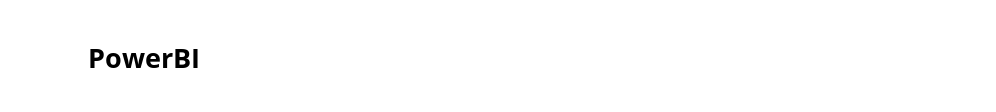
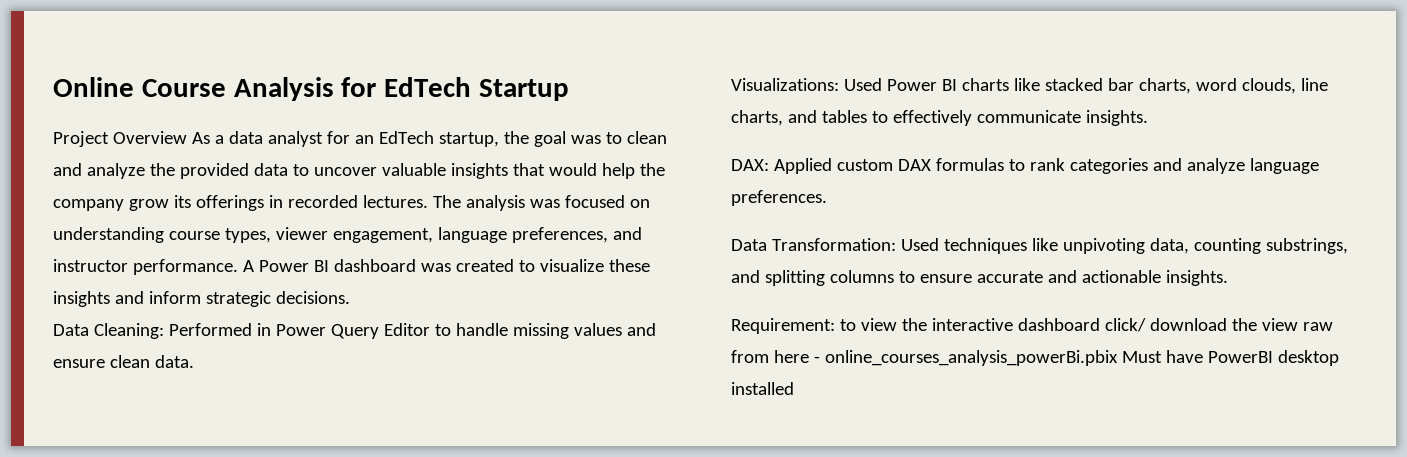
[88,49,200,68] PowerBI -> [53,77,570,101] [53,131,667,147] [53,163,665,179] [53,195,650,211] [53,227,642,243] [53,259,650,275] [53,291,350,307] [53,323,656,339] [53,355,194,368] [731,78,1328,94] [731,110,1148,126] [731,158,1319,174] [731,190,827,206] [731,238,1348,254] [731,270,1228,286] [731,318,1333,334] [731,350,1339,366] [731,382,794,395] Online Course Analysis for EdTech Startup // Project Overview As a data analyst for an EdTech startup, the goal was to clean and analyze the provided data to uncover valuable insights that would help the company grow its offerings in recorded lectures. The analysis was focused on understanding course types, viewer engagement, language preferences, and instructor performance. A Power BI dashboard was created to visualize these insights and inform strategic decisions. // Data Cleaning: Performed in Power Query Editor to handle missing values and ensure clean data. // Visualizations: Used Power BI charts like stacked bar charts, word clouds, line charts, and tables to effectively communicate insights. // DAX: Applied custom DAX formulas to rank categories and analyze language preferences. // Data Transformation: Used techniques like unpivoting data, counting substrings, and splitting columns to ensure accurate and actionable insights. // Requirement: to view the interactive dashboard click/ download the view raw from here - online_courses_analysis_powerBi.pbix Must have PowerBI desktop installed

